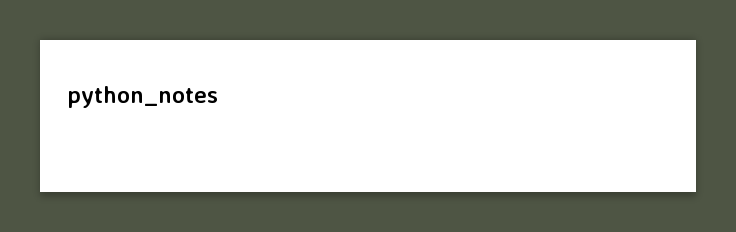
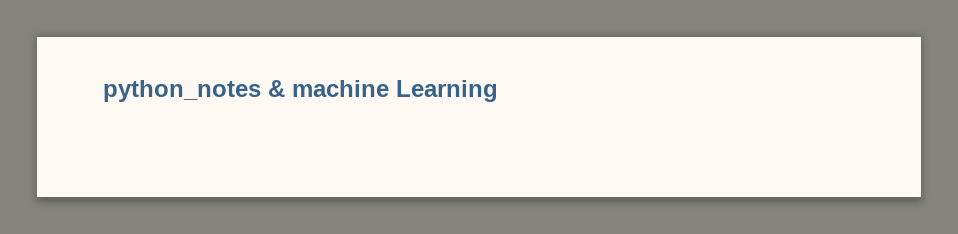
(218, 97) none -> [268,80,498,102] & machine Learning

